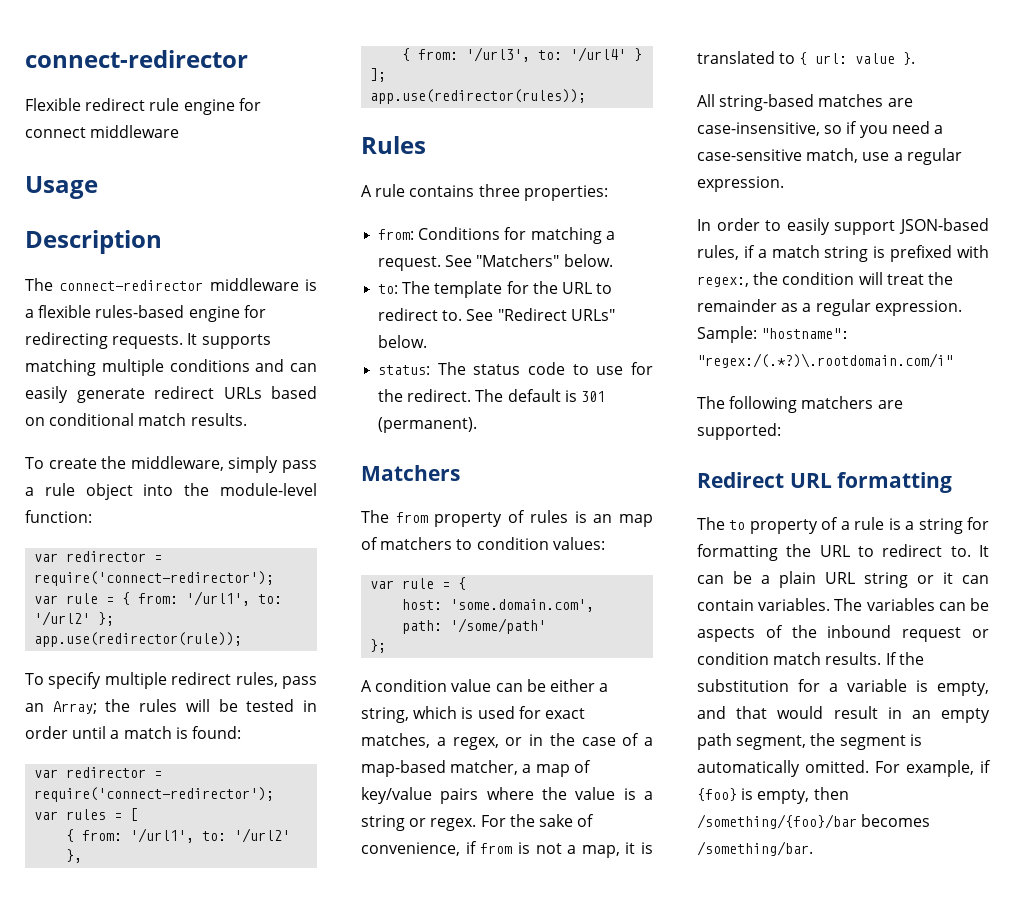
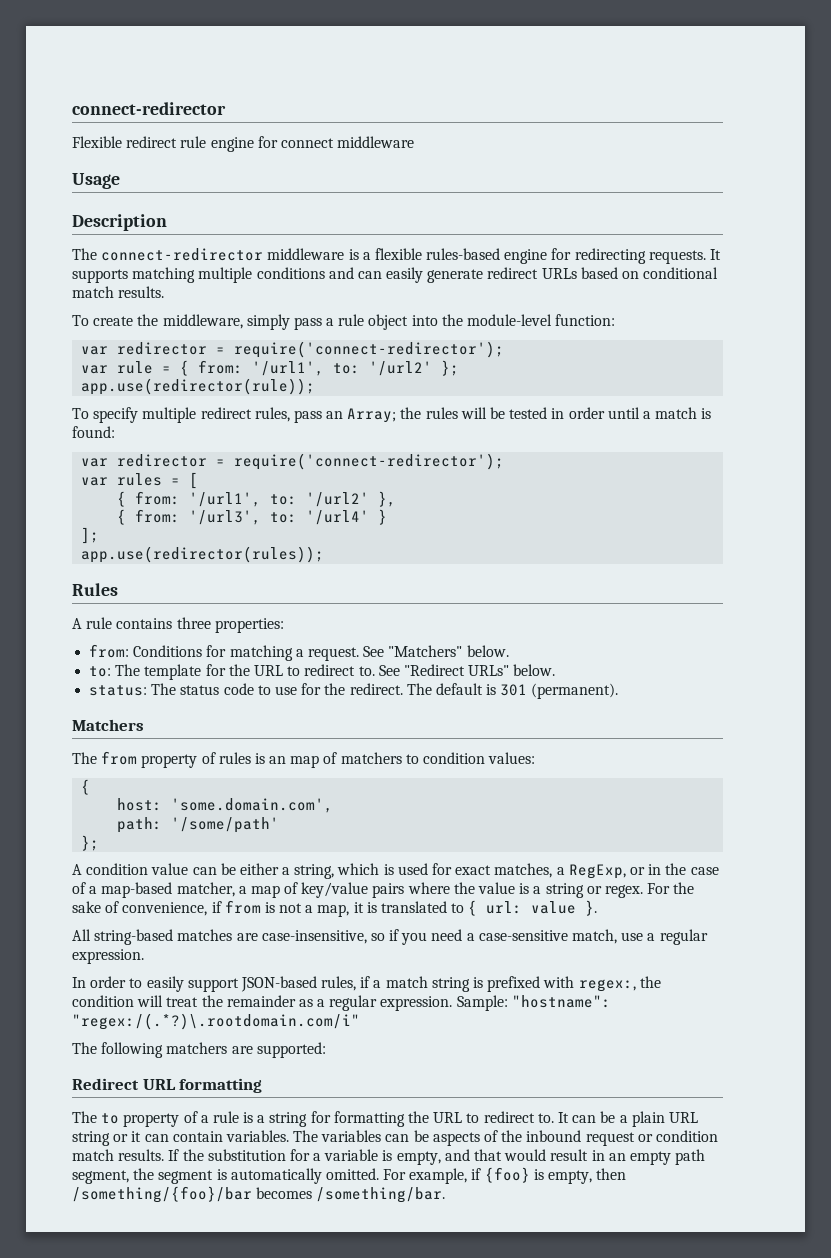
[370,578,451,589] var rule = -> (536, 758) none
[452,737,499,750] regex, -> [568,864,626,879] RegExp,

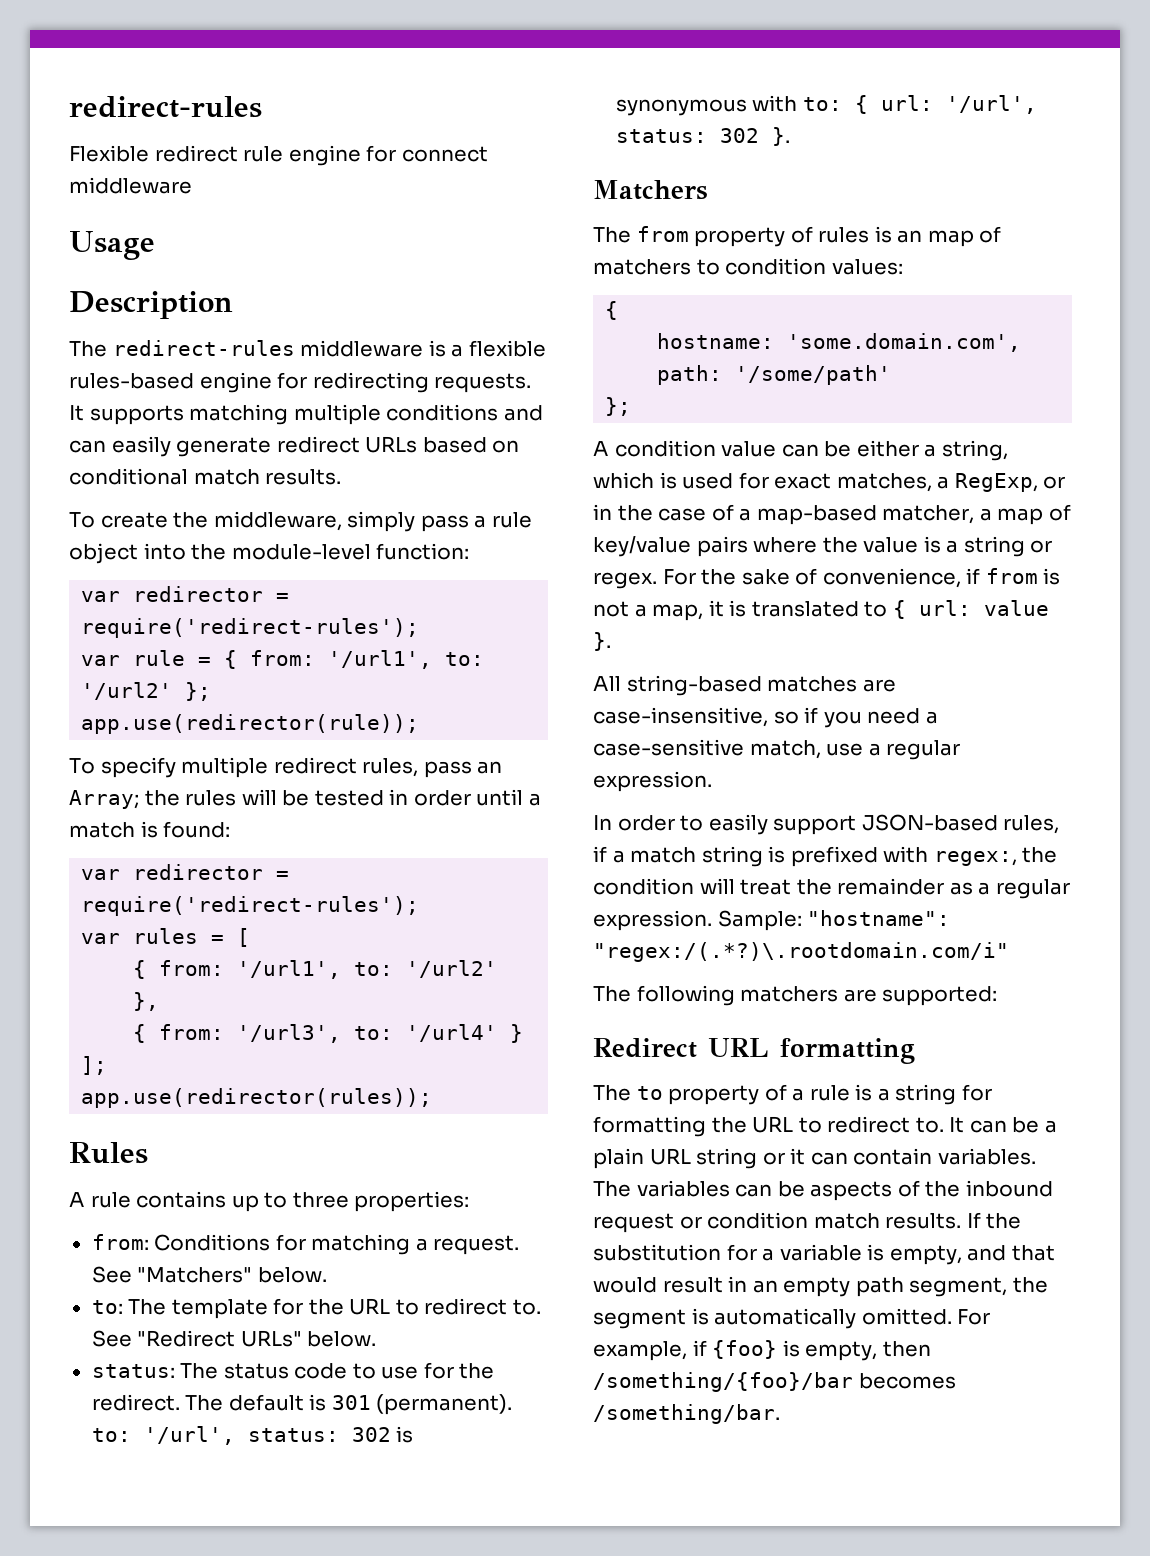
[72,102,226,115] connect-redirector -> [69,96,262,118] redirect-rules
[101,248,264,261] connect-redirector -> [112,340,295,356] redirect-rules
[234,341,505,358] require('connect-redirector'); -> [81,618,420,638] require('redirect-rules');
[234,453,505,470] require('connect-redirector'); -> [81,896,420,916] require('redirect-rules');
(173, 623) none -> [231,1192,288,1212] up to
(619, 691) none -> [91,1426,414,1445] [615,95,1037,116] [615,127,790,146] to: '/url', status: 302 is synonymous with to: { url: '/url', status: 302 }.
[117,798,163,811] host: -> [657,333,775,349] hostname:

